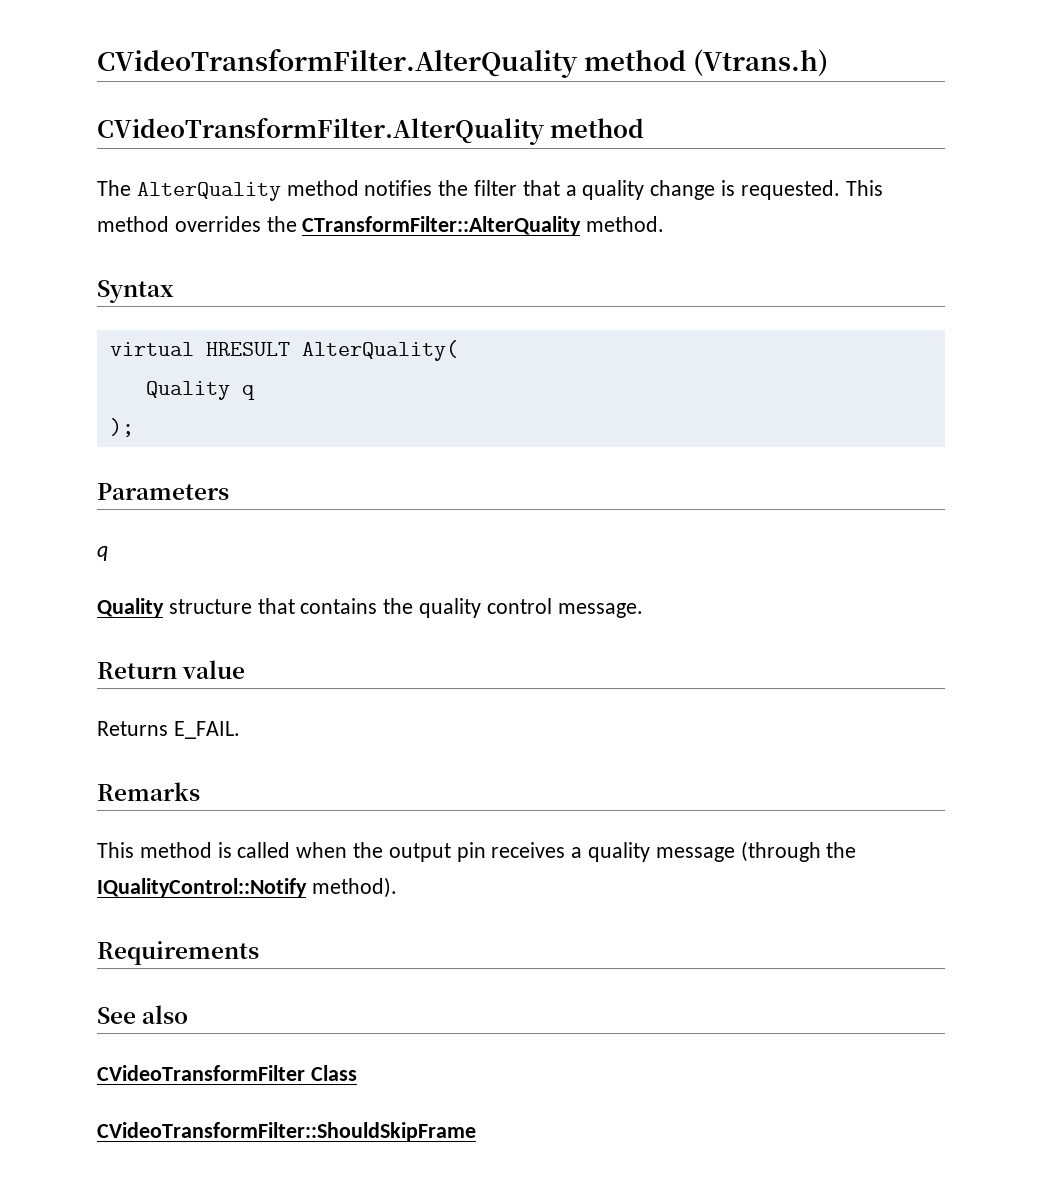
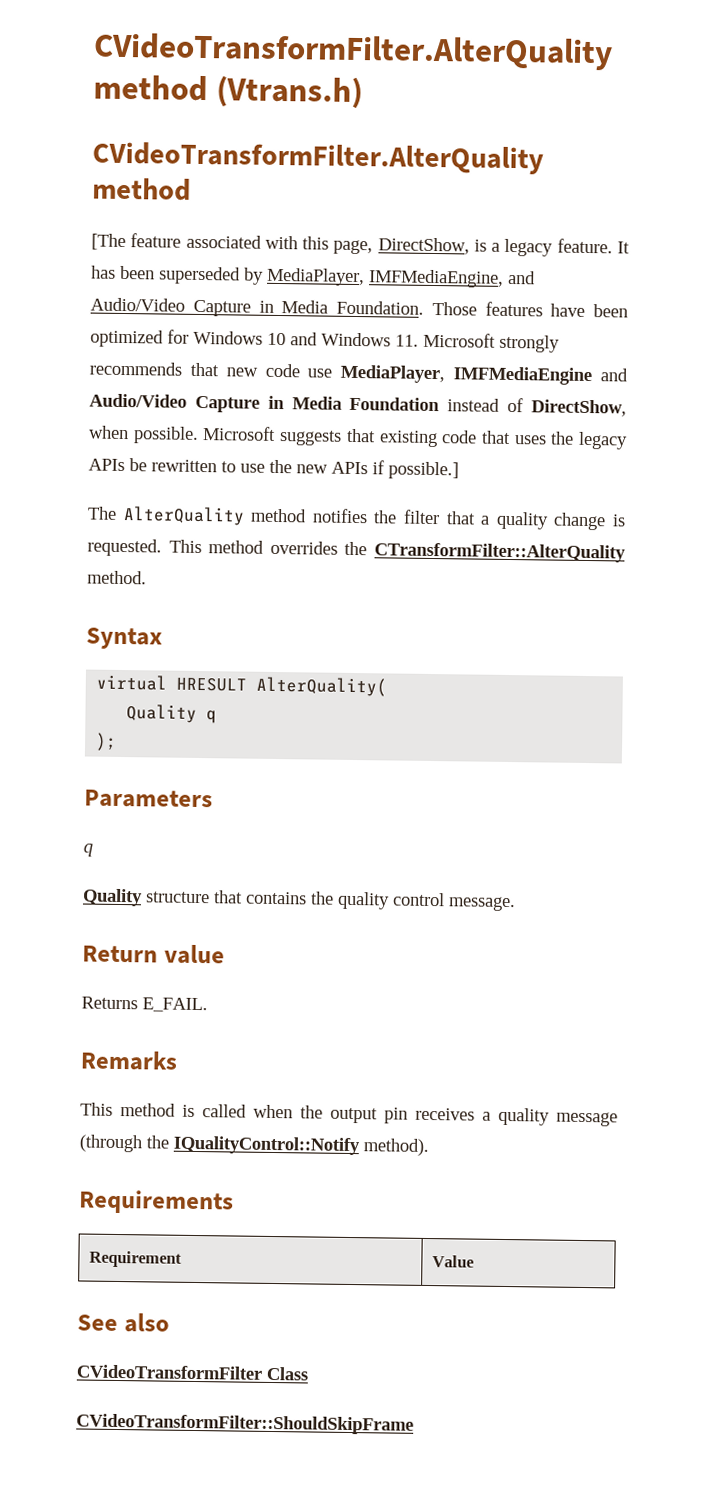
(645, 128) none -> [91,233,630,257] [91,265,536,288] [90,297,628,318] [90,329,560,353] [89,361,628,386] [89,393,627,417] [88,425,628,450] [88,458,459,480] // [The feature associated with this page, DirectShow, is a legacy feature. It has been superseded by MediaPlayer, IMFMediaEngine, and Audio/Video Capture in Media Foundation. Those features have been optimized for Windows 10 and Windows 11. Microsoft strongly recommends that new code use MediaPlayer, IMFMediaEngine and Audio/Video Capture in Media Foundation instead of DirectShow, when possible. Microsoft suggests that existing code that uses the legacy APIs be rewritten to use the new APIs if possible.]
(259, 953) none -> [89,1250,183,1268] [432,1255,475,1268] // Requirement | Value

